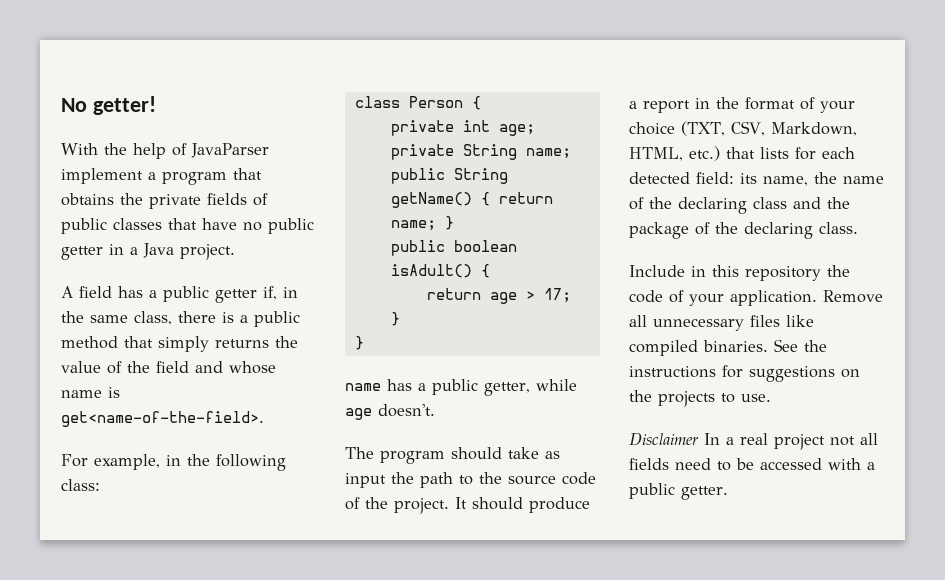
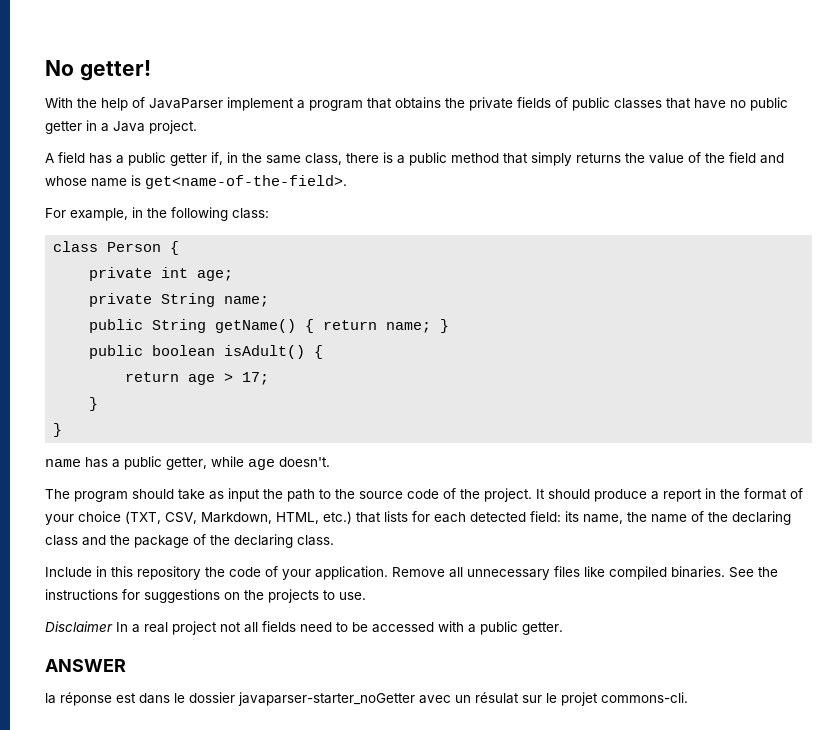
(728, 493) none -> [45,659,126,672] [45,692,688,706] // ANSWER // la réponse est dans le dossier javaparser-starter_noGetter avec un résulat sur le projet commons-cli.

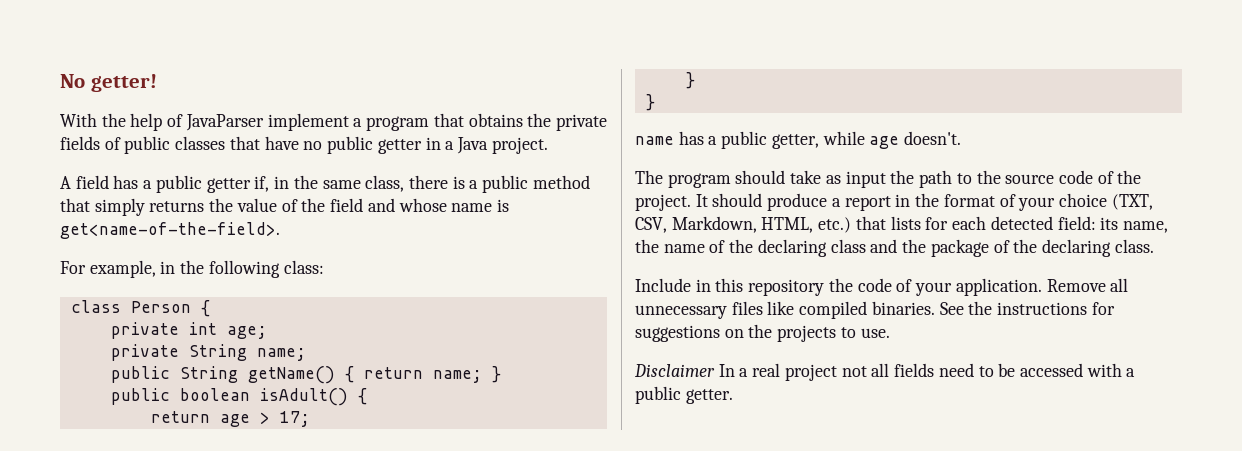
[45,659,126,672] [45,692,688,706] // ANSWER // la réponse est dans le dossier javaparser-starter_noGetter avec un résulat sur le projet commons-cli. -> (733, 396) none

